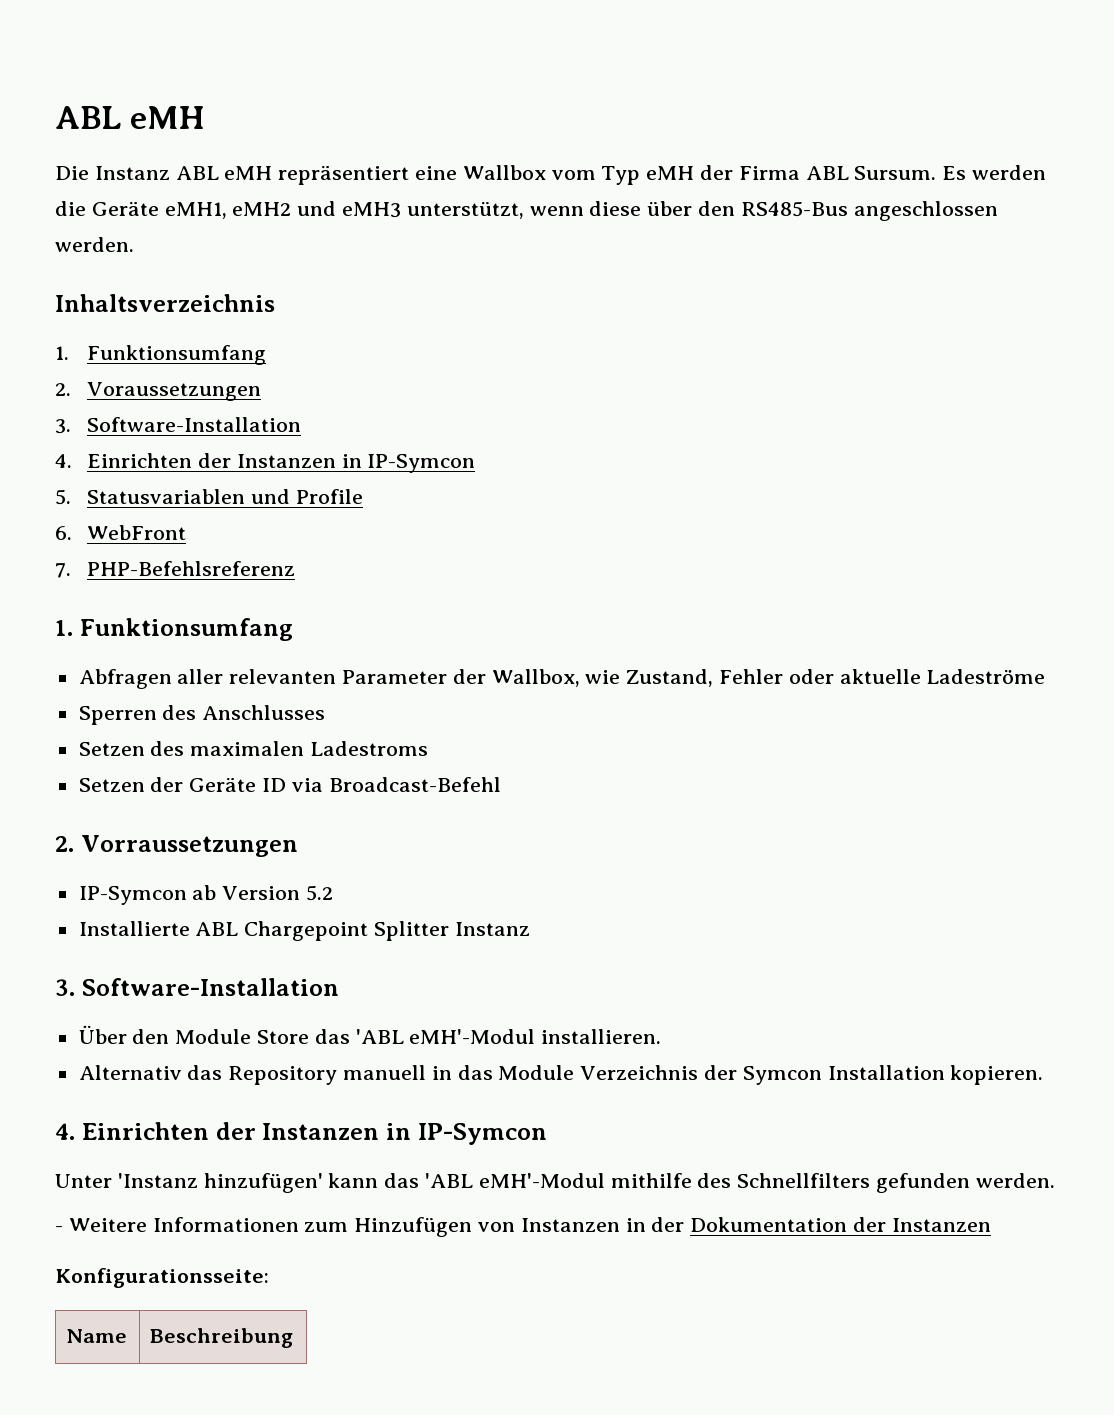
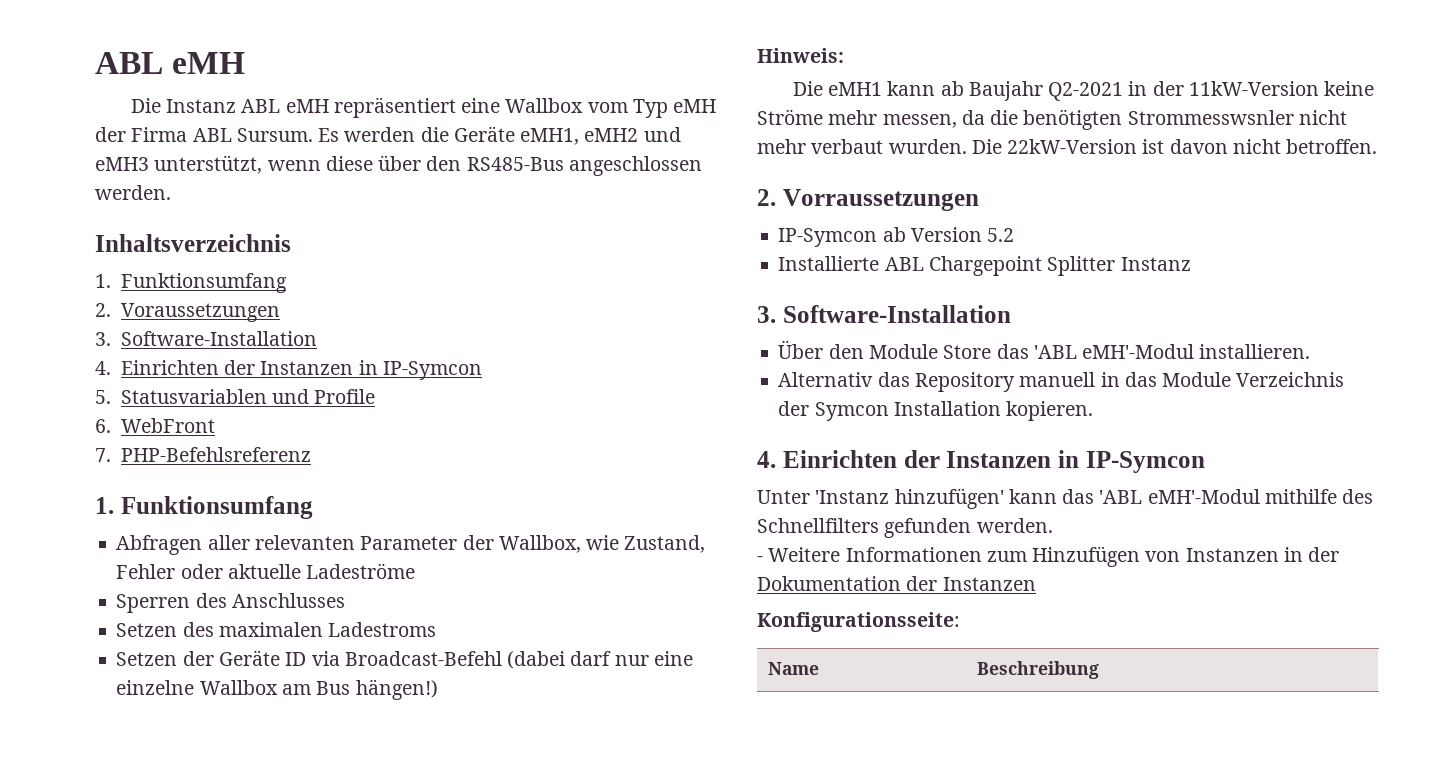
(501, 784) none -> [507,651,693,669] [116,679,438,700] [757,48,844,63] [792,81,1375,101] [757,109,1347,130] [757,139,1378,154] (dabei darf nur eine einzelne Wallbox am Bus hängen!) // Hinweis: // Die eMH1 kann ab Baujahr Q2-2021 in der 11kW-Version keine Ströme mehr messen, da die benötigten Strommesswsnler nicht mehr verbaut wurden. Die 22kW-Version ist davon nicht betroffen.

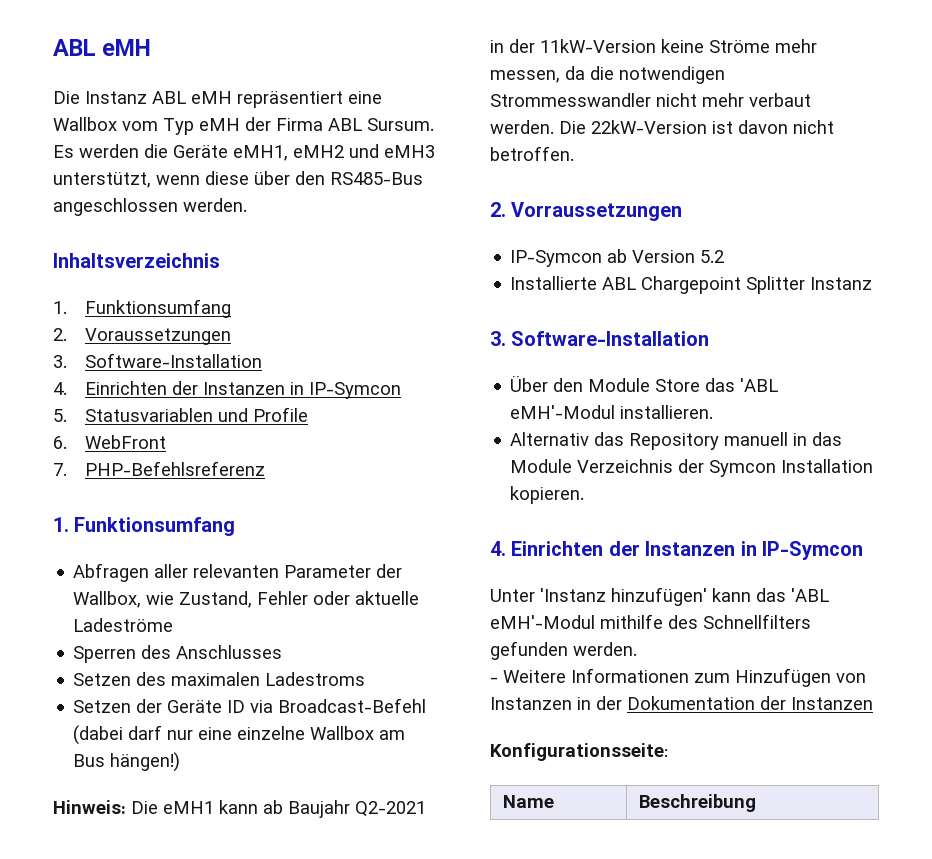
(844, 55) // -> (126, 807) none
[1023,109,1294,130] benötigten Strommesswsnler -> [619,66,725,84] [490,93,651,107] notwendigen Strommesswandler
[888,139,967,154] wurden. -> [490,120,554,134] werden.

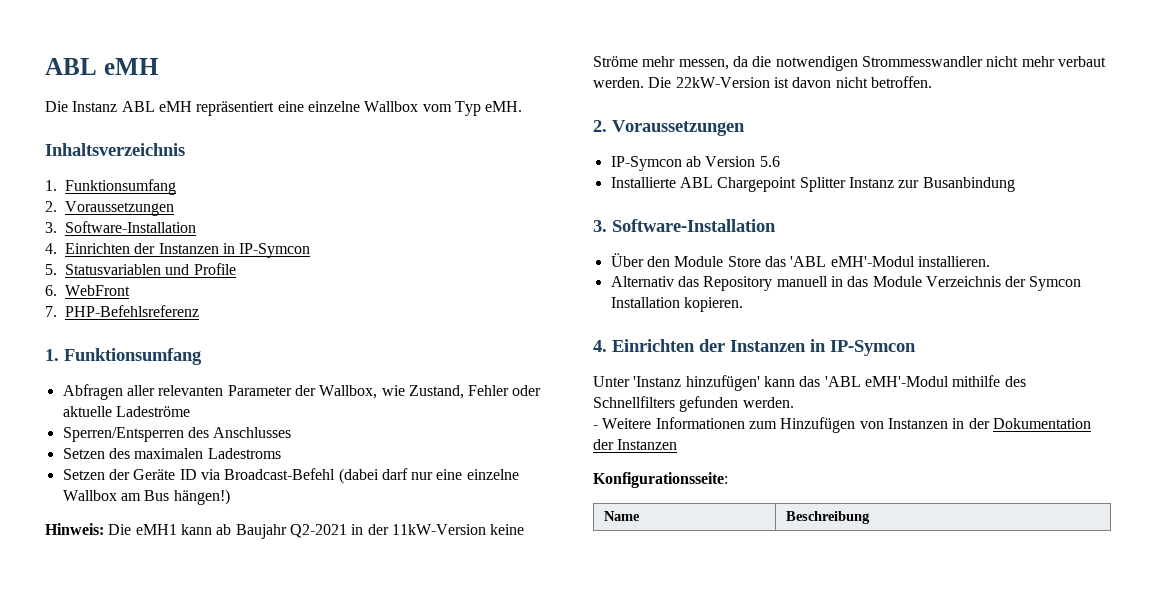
(382, 97) none -> [307,101,360,112] einzelne
[199,117,434,131] [53,144,435,161] [53,171,423,188] [53,198,247,216] eMH der Firma ABL Sursum. Es werden die Geräte eMH1, eMH2 und eMH3 unterstützt, wenn diese über den RS485-Bus angeschlossen werden. -> [485,101,523,112] eMH.
[73,646,137,663] Sperren -> [62,427,184,442] Sperren/Entsperren
[511,202,683,221] Vorraussetzungen -> [612,120,745,136] Voraussetzungen
[700,250,725,263] 5.2 -> [759,156,780,167] 5.6
(873, 283) none -> [898,177,1015,192] zur Busanbindung

